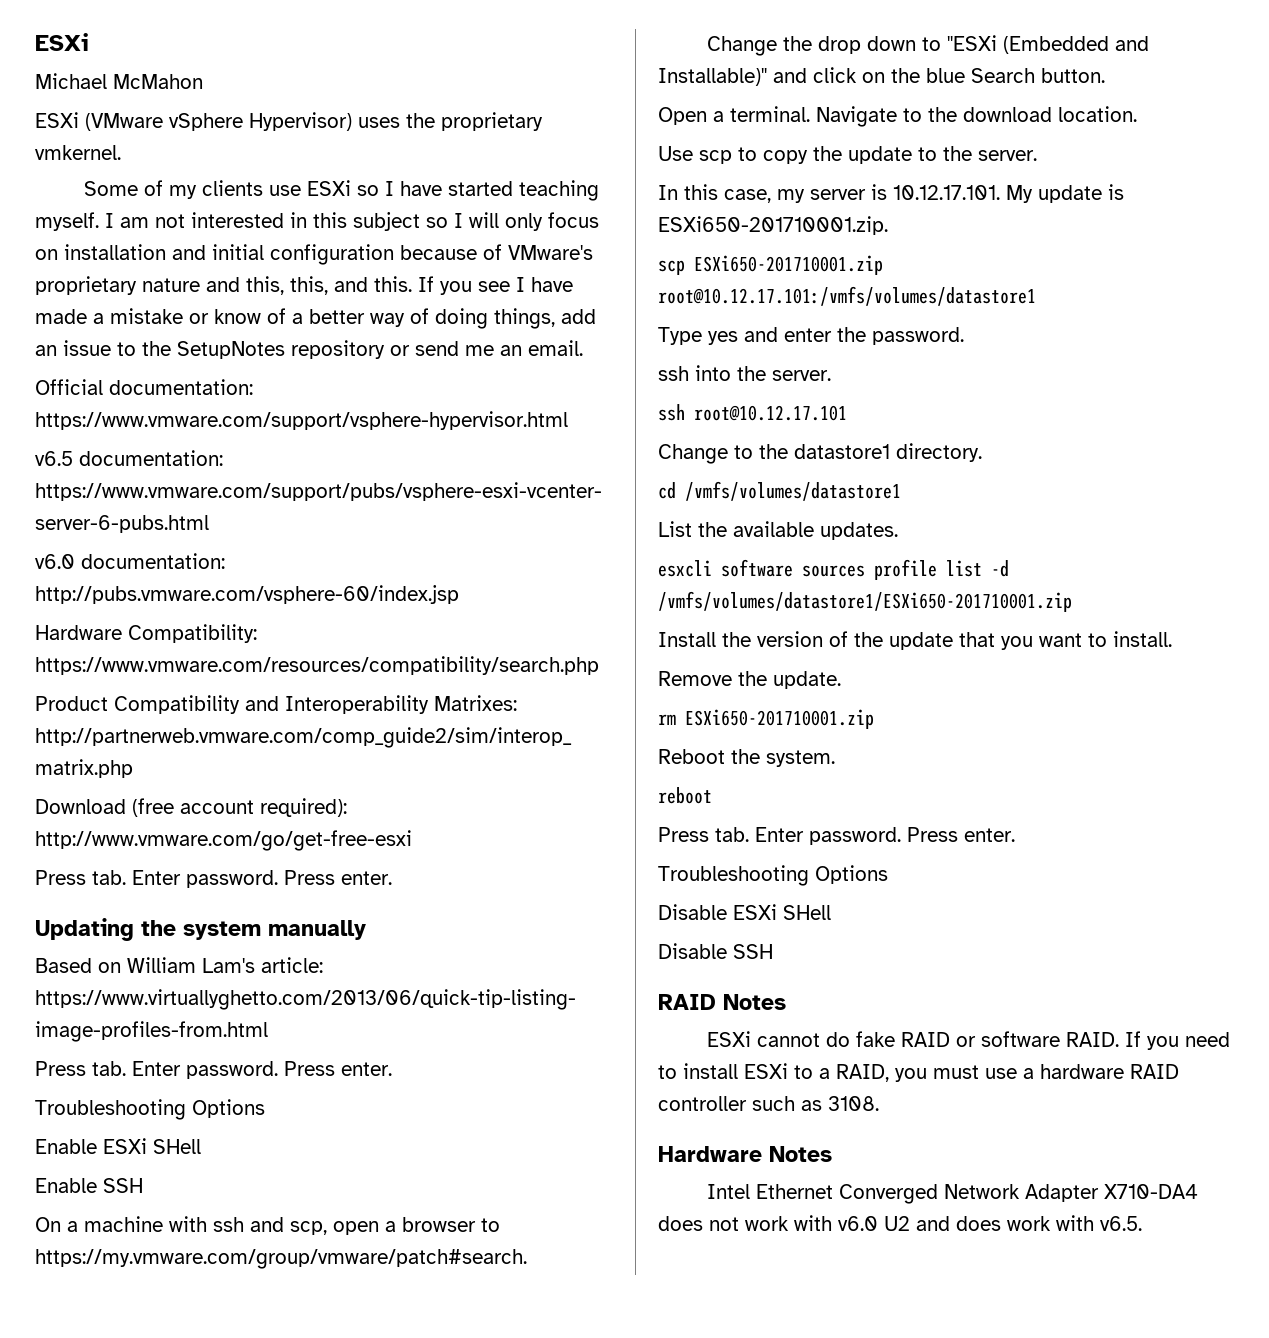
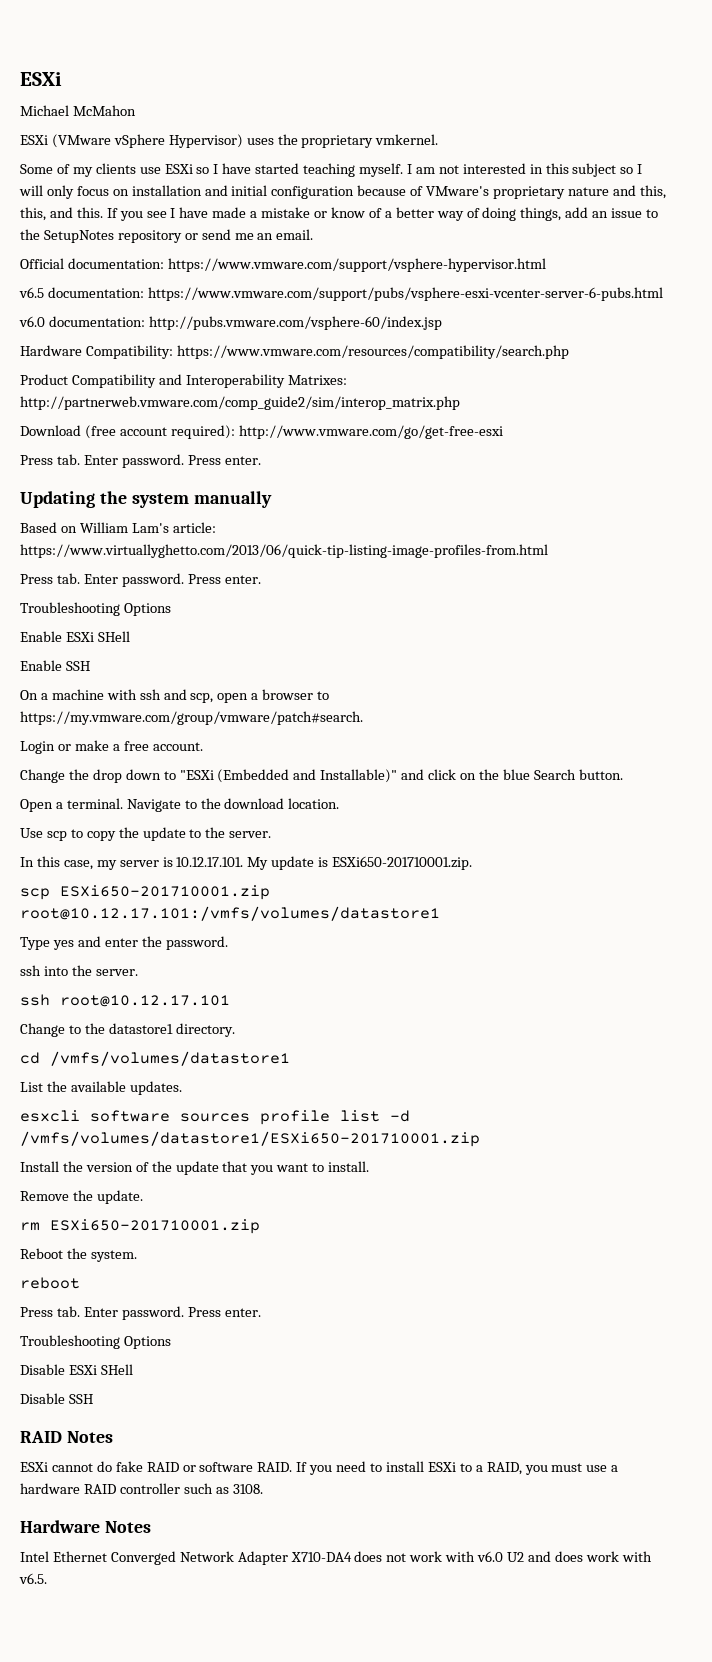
(527, 1259) none -> [20,740,203,754] // Login or make a free account.

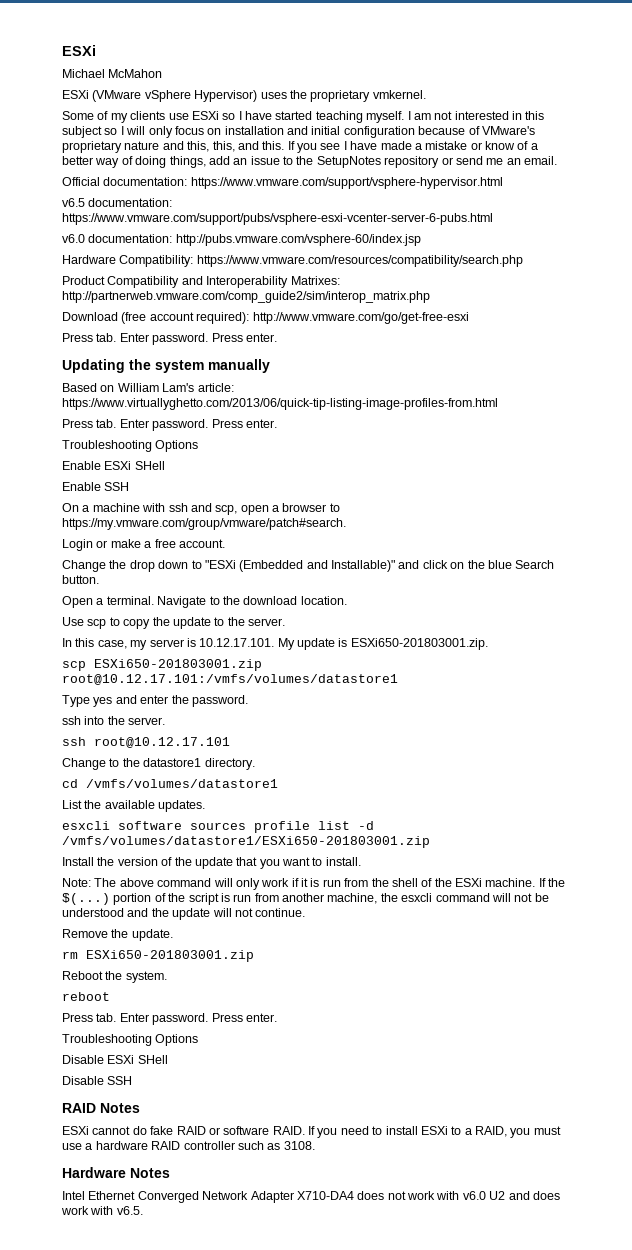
[332,856,473,870] [20,885,270,900] ESXi650-201710001.zip. // scp ESXi650-201710001.zip -> [350,638,488,650] [62,659,262,671] ESXi650-201803001.zip. // scp ESXi650-201803001.zip
[20,1131,480,1147] /vmfs/volumes/datastore1/ESXi650-201710001.zip -> [62,836,430,848] /vmfs/volumes/datastore1/ESXi650-201803001.zip
(370, 1166) none -> [62,878,566,890] [62,893,549,905] [62,908,306,920] // Note: The above command will only work if it is run from the shell of the ESXi machine. If the $(...) portion of the script is run from another machine, the esxcli command will not be understood and the update will not continue.
[50,1219,260,1234] ESXi650-201710001.zip -> [86,950,254,962] ESXi650-201803001.zip

